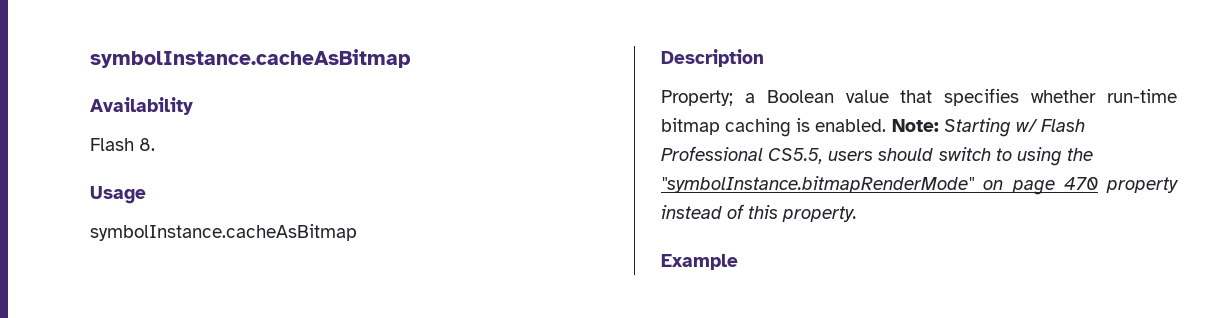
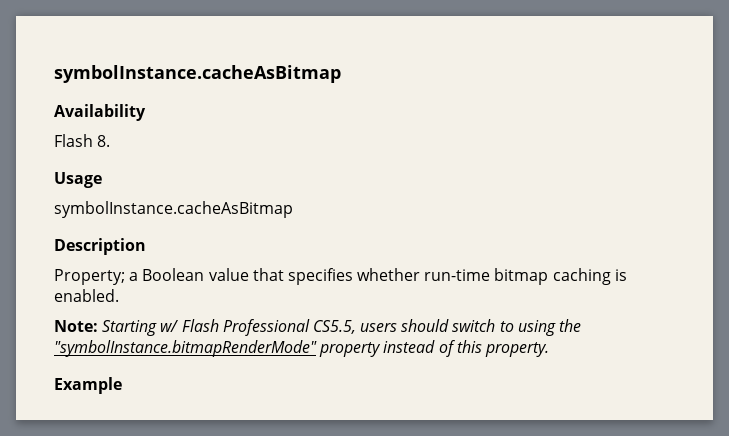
(887, 125) none -> (119, 295) //
[983,177,1098,195] on page 470 -> (317, 348) none

